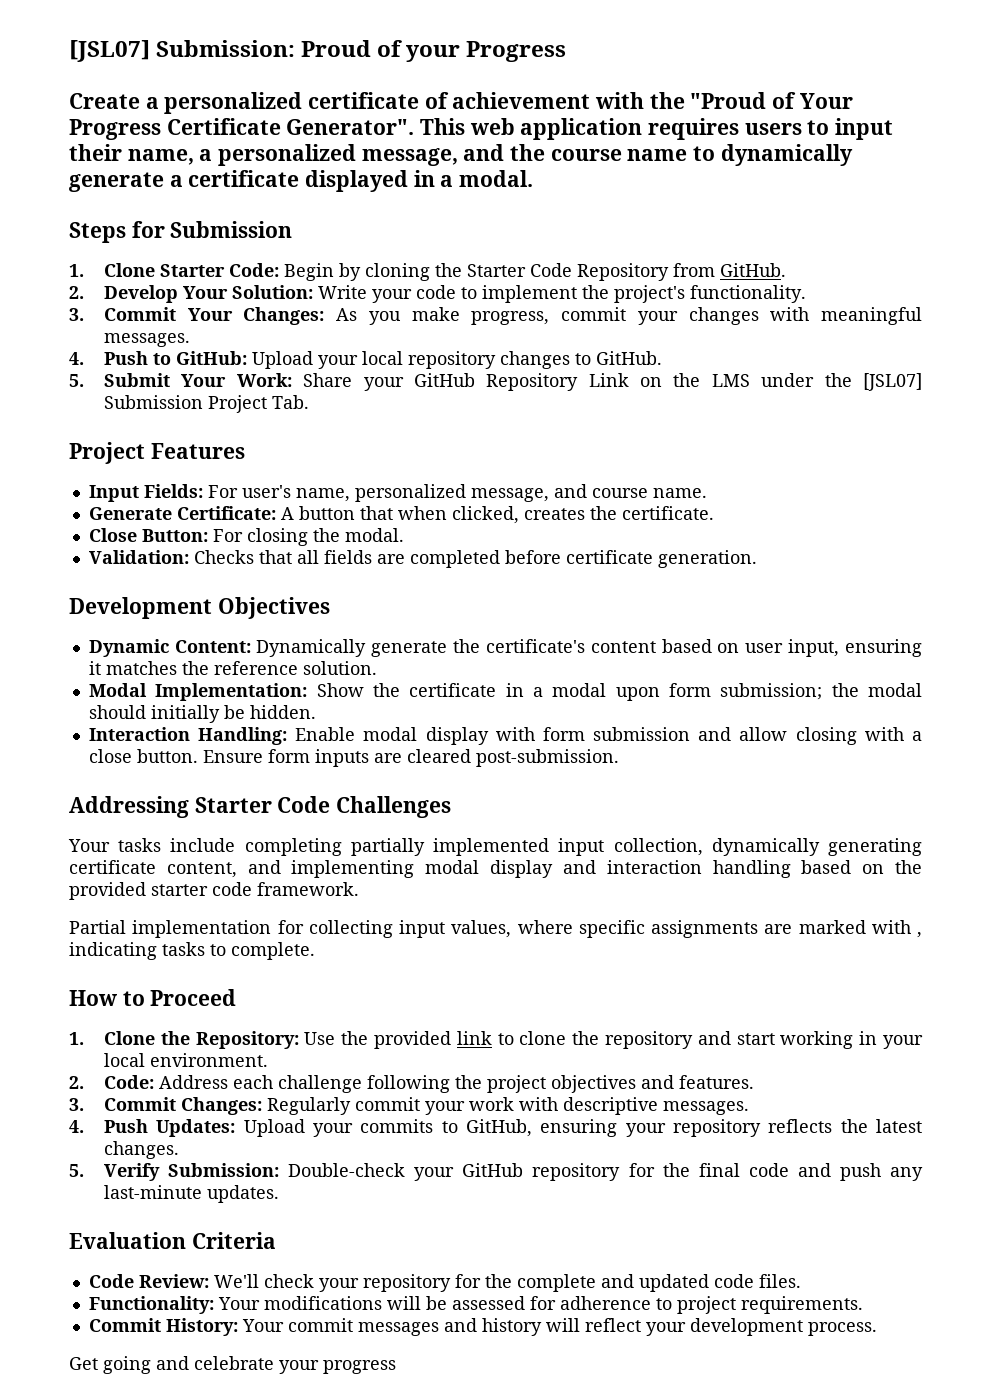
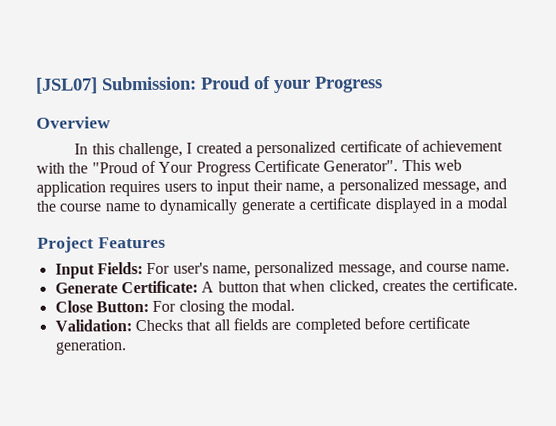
[69,93,140,109] Create -> [36,116,111,129] [74,142,242,159] Overview // In this challenge, I created
[459,170,534,187] [69,221,293,243] [69,263,787,281] [69,285,807,303] [69,307,922,325] [104,333,191,347] [69,351,663,369] [69,373,922,391] [104,395,310,413] modal. // Steps for Submission // 1. Clone Starter Code: Begin by cloning the Starter Code Repository from GitHub. // 2. Develop Your Solution: Write your code to implement the project's functionality. // 3. Commit Your Changes: As you make progress, commit your changes with meaningful messages. // 4. Push to GitHub: Upload your local repository changes to GitHub. // 5. Submit Your Work: Share your GitHub Repository Link on the LMS under the [JSL07] Submission Project Tab. -> [466,197,508,209] modal
[69,597,330,619] [88,639,923,657] [88,661,377,675] [88,683,923,701] [88,705,316,723] [88,727,923,745] [88,749,619,767] [69,796,452,818] [68,838,922,856] [69,860,923,878] [69,882,359,900] [69,920,922,938] [69,942,315,960] [69,989,237,1006] [69,1031,923,1049] [104,1053,269,1067] [69,1075,755,1093] [69,1097,750,1115] [69,1119,922,1137] [104,1141,180,1159] [69,1163,923,1181] [104,1185,280,1203] [69,1232,276,1249] [88,1274,801,1292] [88,1296,863,1314] [88,1318,877,1336] [69,1356,396,1374] // Development Objectives // Dynamic Content: Dynamically generate the certificate's content based on user input, ensuring it matches the reference solution. // Modal Implementation: Show the certificate in a modal upon form submission; the modal should initially be hidden. // Interaction Handling: Enable modal display with form submission and allow closing with a close button. Ensure form inputs are cleared post-submission. // Addressing Starter Code Challenges // Your tasks include completing partially implemented input collection, dynamically generating certificate content, and implementing modal display and interaction handling based on the provided starter code framework. // Partial implementation for collecting input values, where specific assignments are marked with , indicating tasks to complete. // How to Proceed // 1. Clone the Repository: Use the provided link to clone the repository and start working in your local environment. // 2. Code: Address each challenge following the project objectives and features. // 3. Commit Changes: Regularly commit your work with descriptive messages. // 4. Push Updates: Upload your commits to GitHub, ensuring your repository reflects the latest changes. // 5. Verify Submission: Double-check your GitHub repository for the final code and push any last-minute updates. // Evaluation Criteria // Code Review: We'll check your repository for the complete and updated code files. // Functionality: Your modifications will be assessed for adherence to project requirements. // Commit History: Your commit messages and history will reflect your development process. // Get going and celebrate your progress -> (127, 347) none

